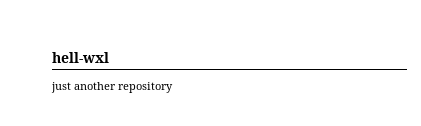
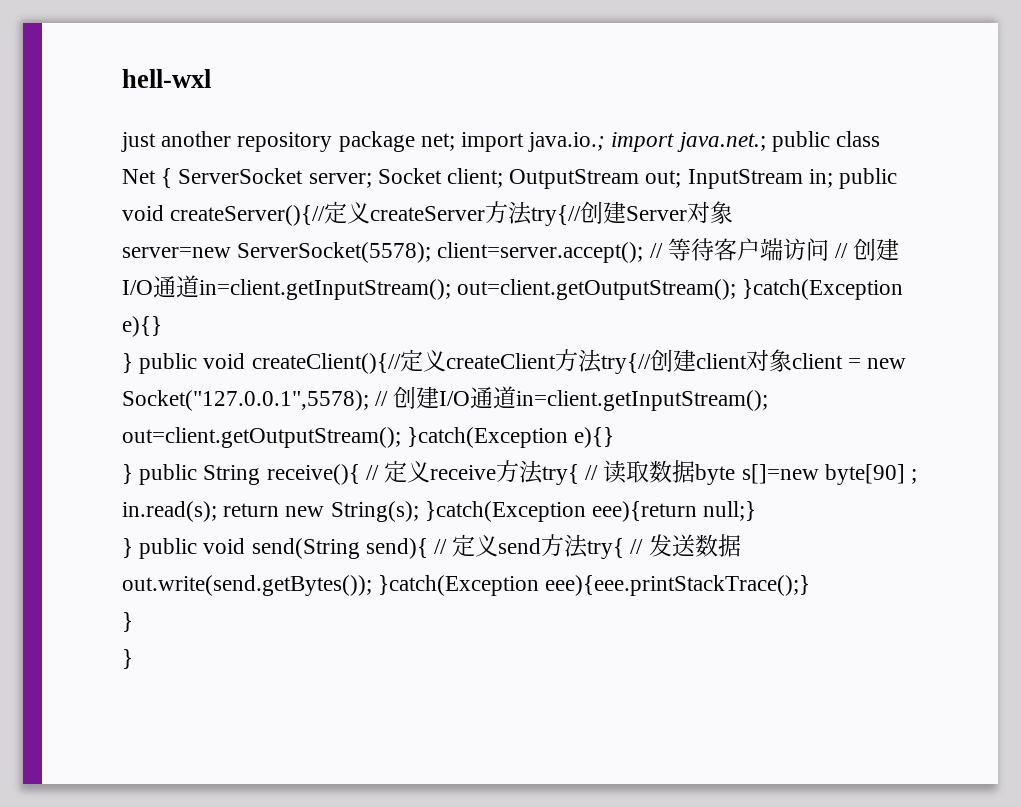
(173, 87) none -> [338,131,881,152] [122,168,898,189] [122,201,734,226] [122,238,900,263] [122,275,904,300] [122,316,162,337] [122,349,907,374] [122,386,769,411] [122,427,615,448] [122,460,918,485] [122,501,757,522] [122,534,741,559] [122,575,811,596] [122,612,133,632] [122,649,133,669] package net; import java.io.; import java.net.; public class Net { ServerSocket server; Socket client; OutputStream out; InputStream in; public void createServer(){//定义createServer方法try{//创建Server对象 // server=new ServerSocket(5578); client=server.accept(); // 等待客户端访问 // 创建I/O通道in=client.getInputStream(); out=client.getOutputStream(); }catch(Exception e){} // } public void createClient(){//定义createClient方法try{//创建client对象client = new Socket("127.0.0.1",5578); // 创建I/O通道in=client.getInputStream(); out=client.getOutputStream(); }catch(Exception e){} // } public String receive(){ // 定义receive方法try{ // 读取数据byte s[]=new byte[90] ; in.read(s); return new String(s); }catch(Exception eee){return null;} // } public void send(String send){ // 定义send方法try{ // 发送数据out.write(send.getBytes()); }catch(Exception eee){eee.printStackTrace();} // } // }

